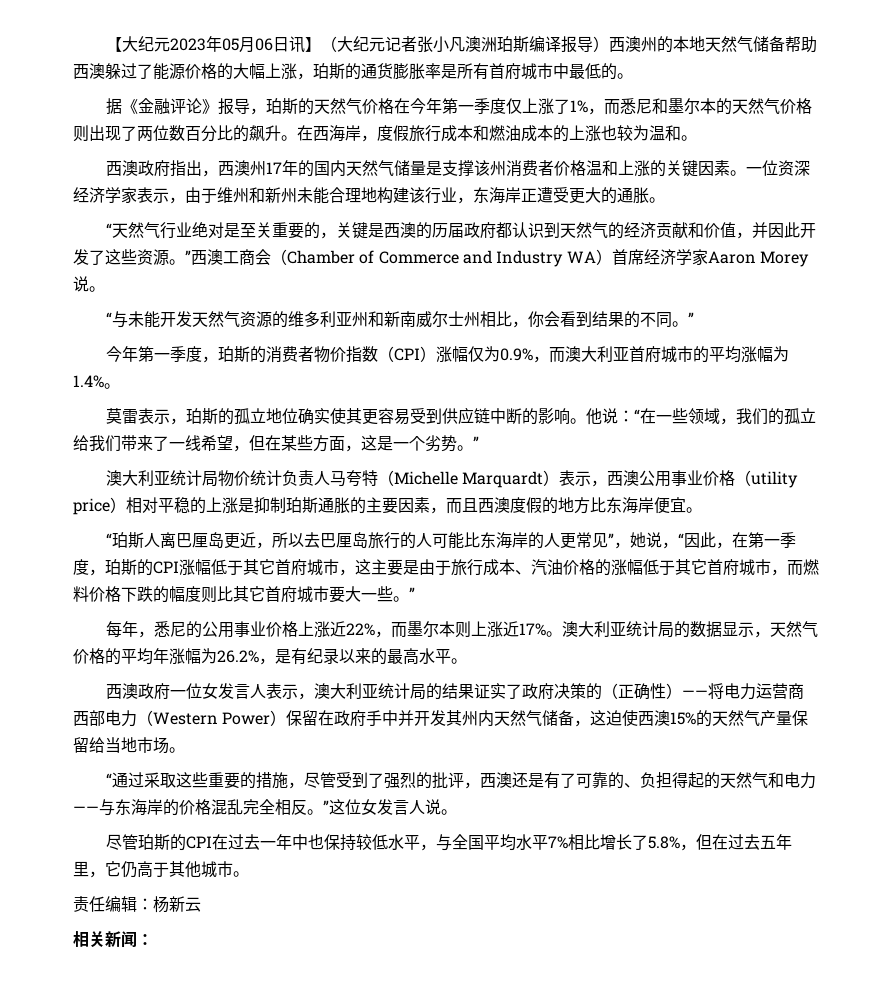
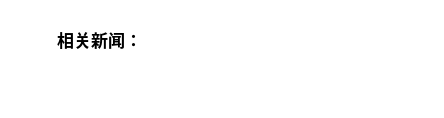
[105,36,817,53] [73,63,633,80] [105,98,812,115] [73,125,697,142] [105,160,810,177] [73,187,665,204] [105,222,816,239] [73,249,809,267] [73,276,105,292] [105,311,694,328] [105,346,789,363] [73,375,120,389] [105,407,816,425] [73,435,479,452] [105,470,798,488] [73,497,702,515] [105,532,796,549] [73,559,819,576] [73,586,415,603] [105,621,818,638] [73,648,467,665] [105,683,804,700] [73,710,809,727] [73,737,185,754] [105,772,816,789] [73,799,457,816] [105,834,792,851] [73,861,249,878] [73,896,201,913] 【大纪元2023年05月06日讯】（大纪元记者张小凡澳洲珀斯编译报导）西澳州的本地天然气储备帮助西澳躲过了能源价格的大幅上涨，珀斯的通货膨胀率是所有首府城市中最低的。 // 据《金融评论》报导，珀斯的天然气价格在今年第一季度仅上涨了1%，而悉尼和墨尔本的天然气价格则出现了两位数百分比的飙升。在西海岸，度假旅行成本和燃油成本的上涨也较为温和。 // 西澳政府指出，西澳州17年的国内天然气储量是支撑该州消费者价格温和上涨的关键因素。一位资深经济学家表示，由于维州和新州未能合理地构建该行业，东海岸正遭受更大的通胀。 // “天然气行业绝对是至关重要的，关键是西澳的历届政府都认识到天然气的经济贡献和价值，并因此开发了这些资源。”西澳工商会（Chamber of Commerce and Industry WA）首席经济学家Aaron Morey说。 // “与未能开发天然气资源的维多利亚州和新南威尔士州相比，你会看到结果的不同。” // 今年第一季度，珀斯的消费者物价指数（CPI）涨幅仅为0.9%，而澳大利亚首府城市的平均涨幅为1.4%。 // 莫雷表示，珀斯的孤立地位确实使其更容易受到供应链中断的影响。他说：“在一些领域，我们的孤立给我们带来了一线希望，但在某些方面，这是一个劣势。” // 澳大利亚统计局物价统计负责人马夸特（Michelle Marquardt）表示，西澳公用事业价格（utility price）相对平稳的上涨是抑制珀斯通胀的主要因素，而且西澳度假的地方比东海岸便宜。 // “珀斯人离巴厘岛更近，所以去巴厘岛旅行的人可能比东海岸的人更常见”，她说，“因此，在第一季度，珀斯的CPI涨幅低于其它首府城市，这主要是由于旅行成本、汽油价格的涨幅低于其它首府城市，而燃料价格下跌的幅度则比其它首府城市要大一些。” // 每年，悉尼的公用事业价格上涨近22%，而墨尔本则上涨近17%。澳大利亚统计局的数据显示，天然气价格的平均年涨幅为26.2%，是有纪录以来的最高水平。 // 西澳政府一位女发言人表示，澳大利亚统计局的结果证实了政府决策的（正确性）——将电力运营商西部电力（Western Power）保留在政府手中并开发其州内天然气储备，这迫使西澳15%的天然气产量保留给当地市场。 // “通过采取这些重要的措施，尽管受到了强烈的批评，西澳还是有了可靠的、负担得起的天然气和电力——与东海岸的价格混乱完全相反。”这位女发言人说。 // 尽管珀斯的CPI在过去一年中也保持较低水平，与全国平均水平7%相比增长了5.8%，但在过去五年里，它仍高于其他城市。 // 责任编辑：杨新云 // -> (57, 40) none

